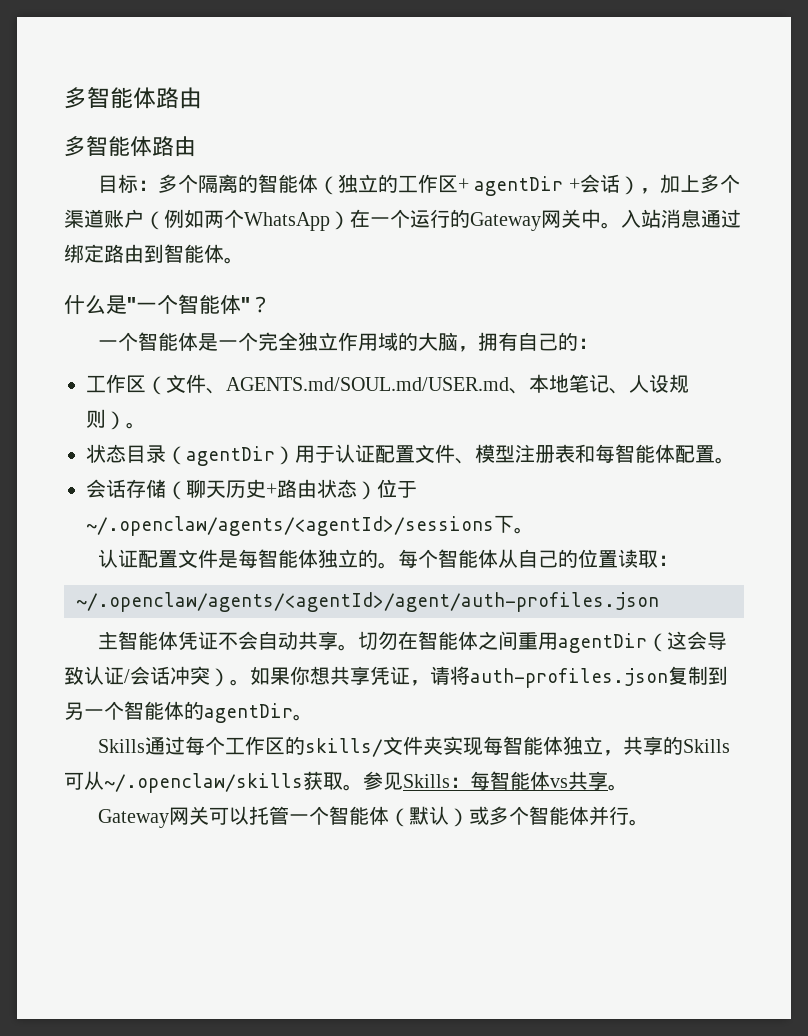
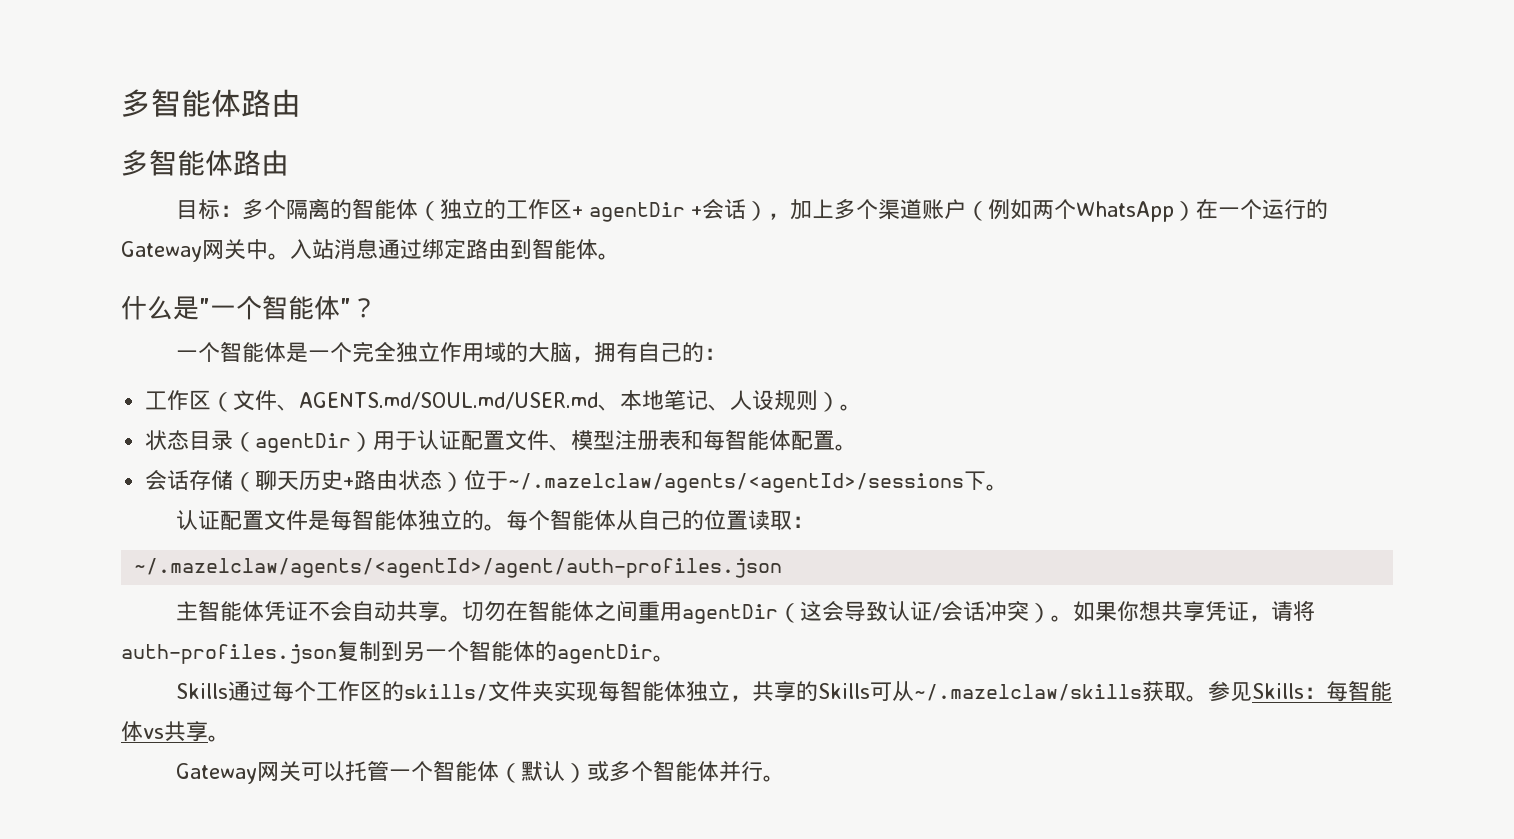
[86,516,494,536] ~/.openclaw/agents/<agentId>/sessions -> [508,473,965,493] ~/.mazelclaw/agents/<agentId>/sessions
[76,592,659,612] ~/.openclaw/agents/<agentId>/agent/auth-profiles.json -> [134,558,783,578] ~/.mazelclaw/agents/<agentId>/agent/auth-profiles.json
[104,773,303,793] ~/.openclaw/skills -> [913,684,1142,701] ~/.mazelclaw/skills

